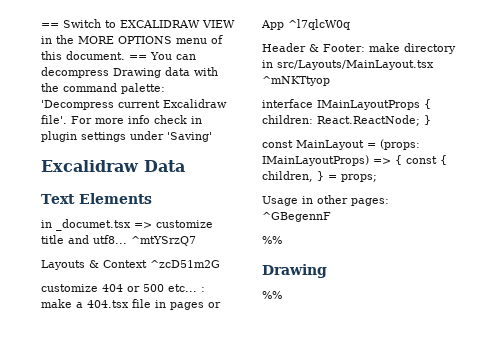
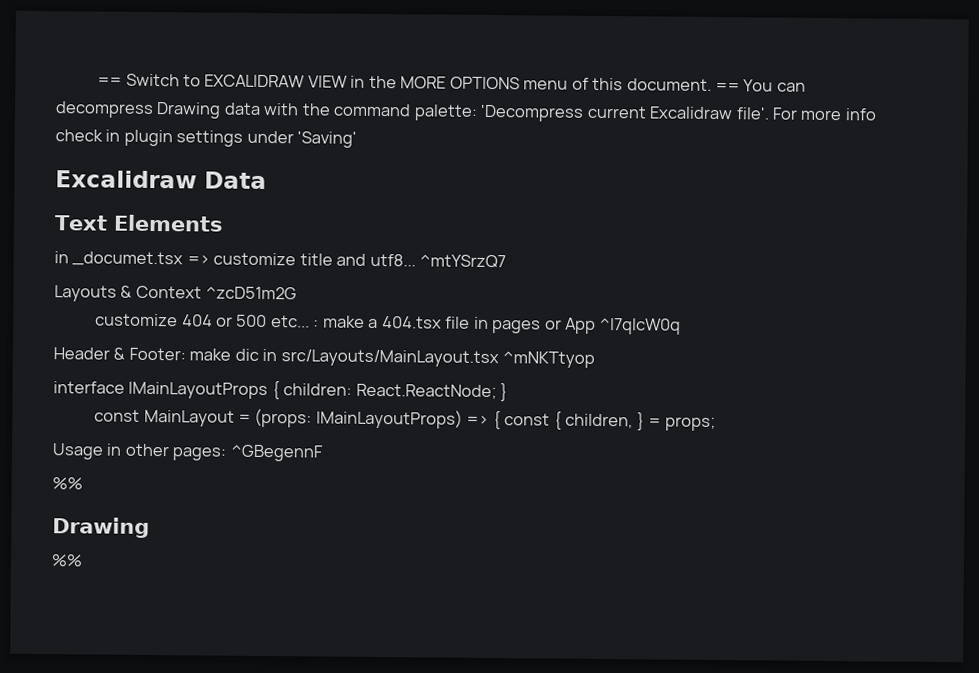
[404,43,456,54] directory -> [234,348,259,361] dic

